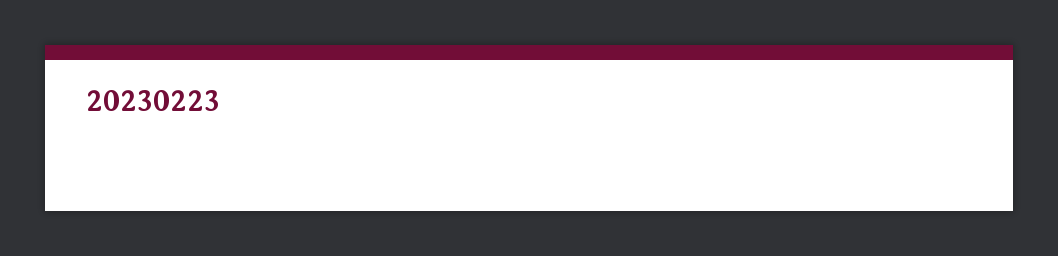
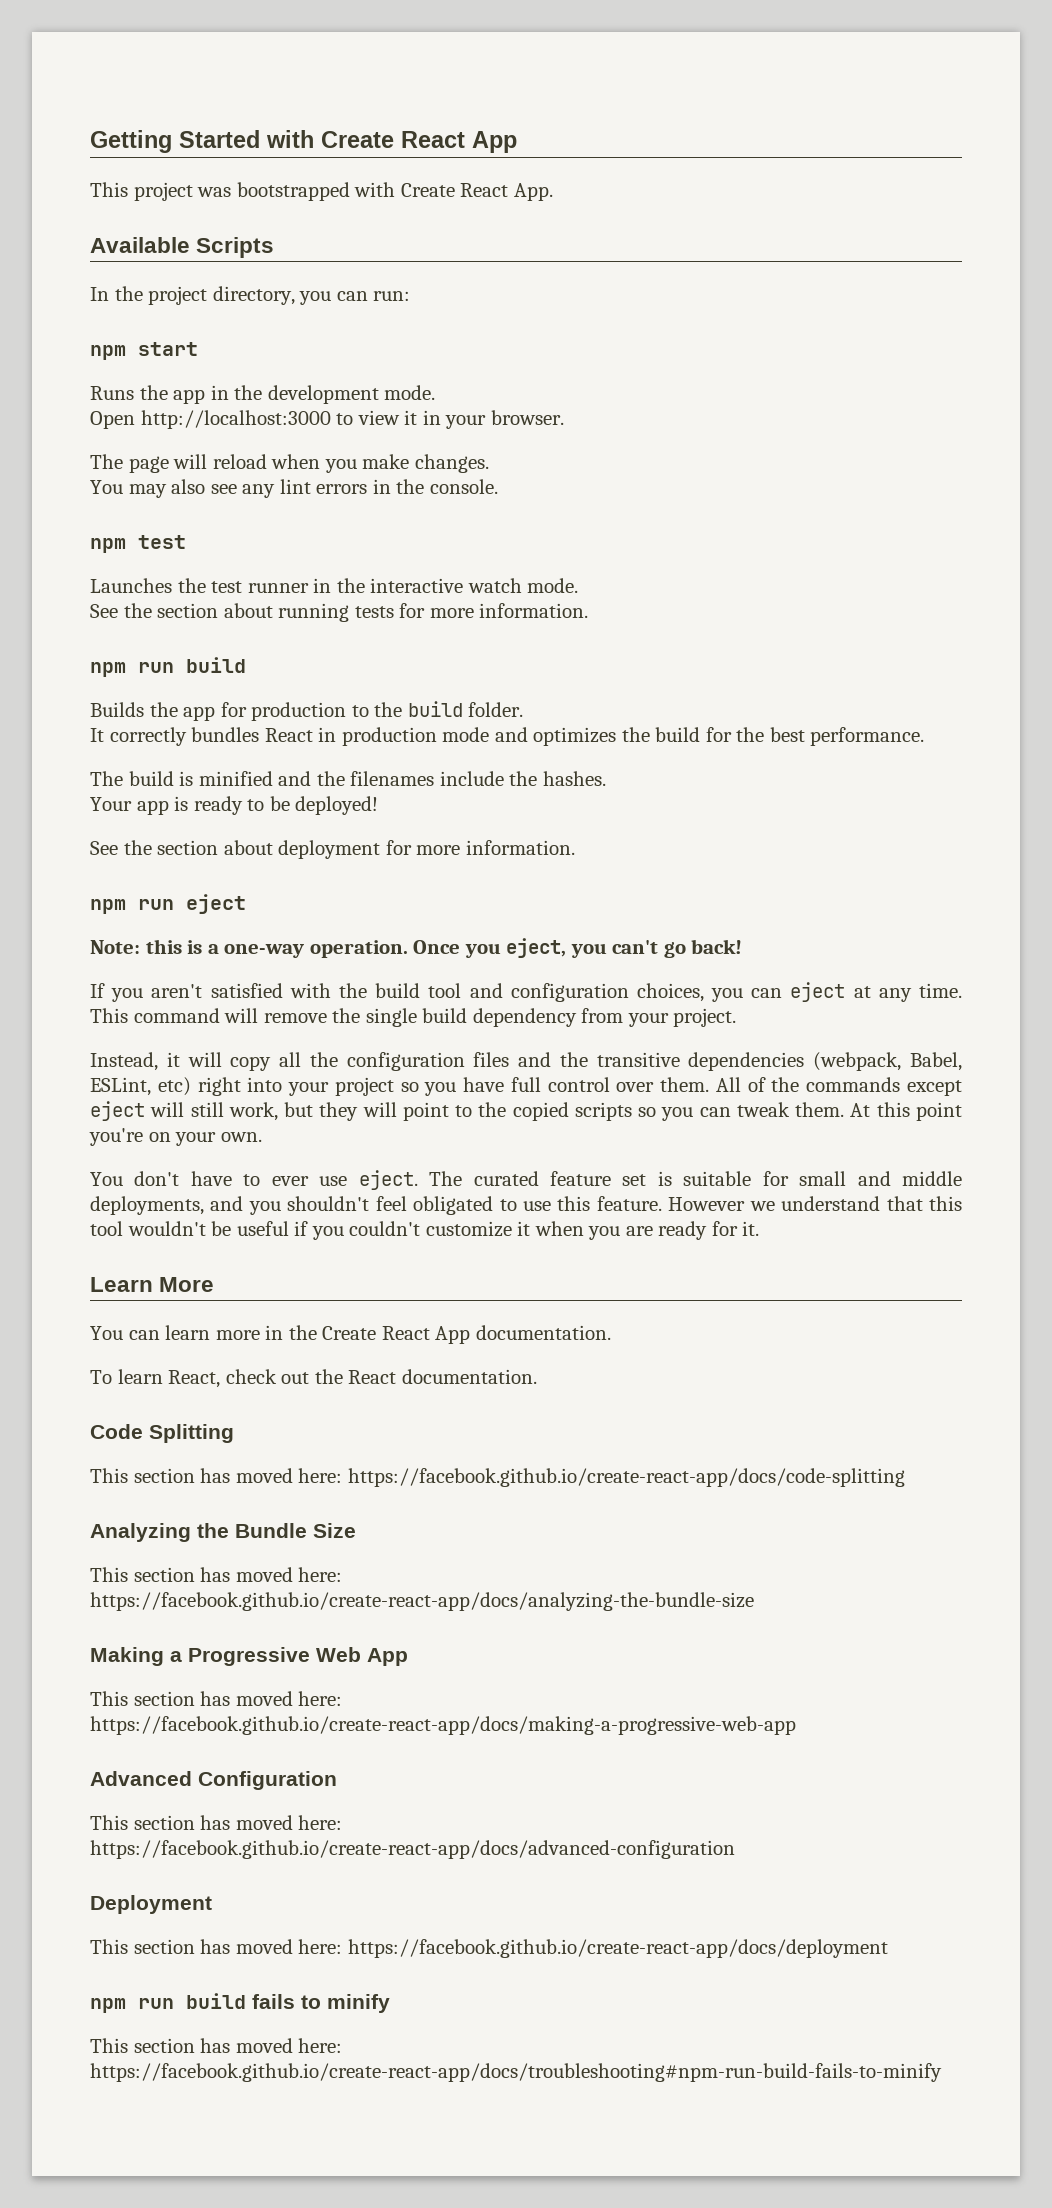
[86,90,220,111] 20230223 -> [90,130,517,153] [90,182,553,201] [90,237,275,258] [90,286,411,305] [90,342,198,360] [90,385,436,404] [90,410,564,429] [90,454,489,473] [90,479,498,498] [90,535,186,553] [90,578,579,593] [90,603,589,622] [90,657,246,677] [90,701,524,721] [90,727,925,746] [90,771,606,786] [90,796,379,815] [90,840,575,859] [90,894,246,914] [90,938,743,958] [90,982,962,1002] [90,1008,737,1027] [90,1052,963,1071] [90,1077,962,1096] [90,1101,963,1121] [89,1128,262,1146] [90,1170,962,1190] [90,1196,963,1215] [90,1221,760,1240] [90,1277,215,1292] [90,1325,611,1344] [90,1369,537,1388] [90,1424,234,1443] [90,1468,905,1487] [90,1523,356,1542] [90,1567,343,1582] [90,1592,754,1611] [90,1647,408,1666] [90,1691,343,1706] [90,1716,796,1735] [90,1771,337,1790] [90,1815,343,1830] [90,1840,735,1859] [90,1895,212,1914] [90,1939,888,1958] [90,1993,390,2013] [90,2038,343,2053] [90,2063,942,2082] Getting Started with Create React App // This project was bootstrapped with Create React App. // Available Scripts // In the project directory, you can run: // npm start // Runs the app in the development mode. // Open http://localhost:3000 to view it in your browser. // The page will reload when you make changes. // You may also see any lint errors in the console. // npm test // Launches the test runner in the interactive watch mode. // See the section about running tests for more information. // npm run build // Builds the app for production to the build folder. // It correctly bundles React in production mode and optimizes the build for the best performance. // The build is minified and the filenames include the hashes. // Your app is ready to be deployed! // See the section about deployment for more information. // npm run eject // Note: this is a one-way operation. Once you eject, you can't go back! // If you aren't satisfied with the build tool and configuration choices, you can eject at any time. This command will remove the single build dependency from your project. // Instead, it will copy all the configuration files and the transitive dependencies (webpack, Babel, ESLint, etc) right into your project so you have full control over them. All of the commands except eject will still work, but they will point to the copied scripts so you can tweak them. At this point you're on your own. // You don't have to ever use eject. The curated feature set is suitable for small and middle deployments, and you shouldn't feel obligated to use this feature. However we understand that this tool wouldn't be useful if you couldn't customize it when you are ready for it. // Learn More // You can learn more in the Create React App documentation. // To learn React, check out the React documentation. // Code Splitting // This section has moved here: https://facebook.github.io/create-react-app/docs/code-splitting // Analyzing the Bundle Size // This section has moved here: https://facebook.github.io/create-react-app/docs/analyzing-the-bundle-size // Making a Progressive Web App // This section has moved here: https://facebook.github.io/create-react-app/docs/making-a-progressive-web-app // Advanced Configuration // This section has moved here: https://facebook.github.io/create-react-app/docs/advanced-configuration // Deployment // This section has moved here: https://facebook.github.io/create-react-app/docs/deployment // npm run build fails to minify // This section has moved here: https://facebook.github.io/create-react-app/docs/troubleshooting#npm-run-build-fails-to-minify

